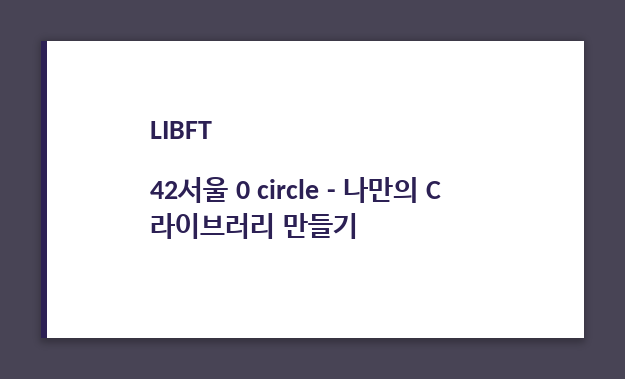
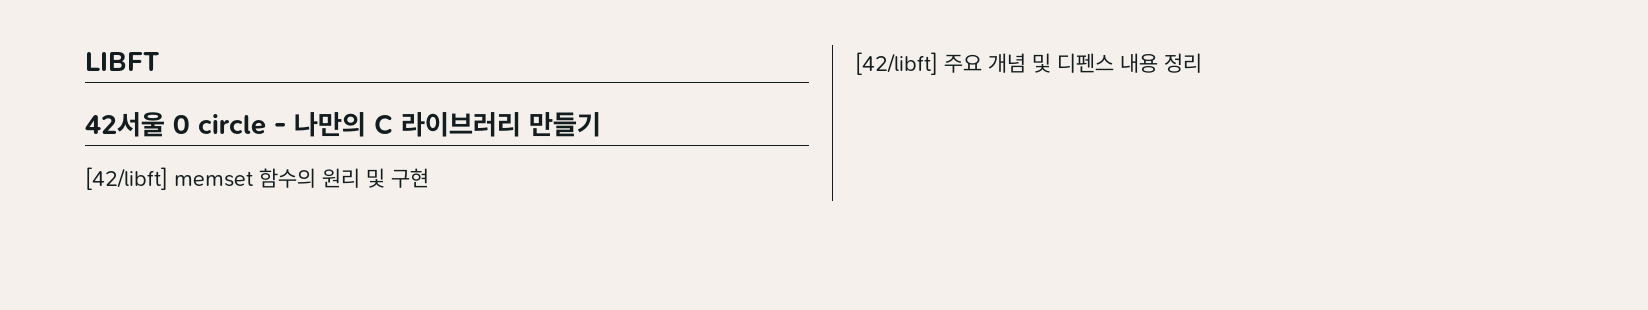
(358, 226) none -> [85,167,429,190] [855,52,1202,75] // [42/libft] memset 함수의 원리 및 구현 // [42/libft] 주요 개념 및 디펜스 내용 정리

